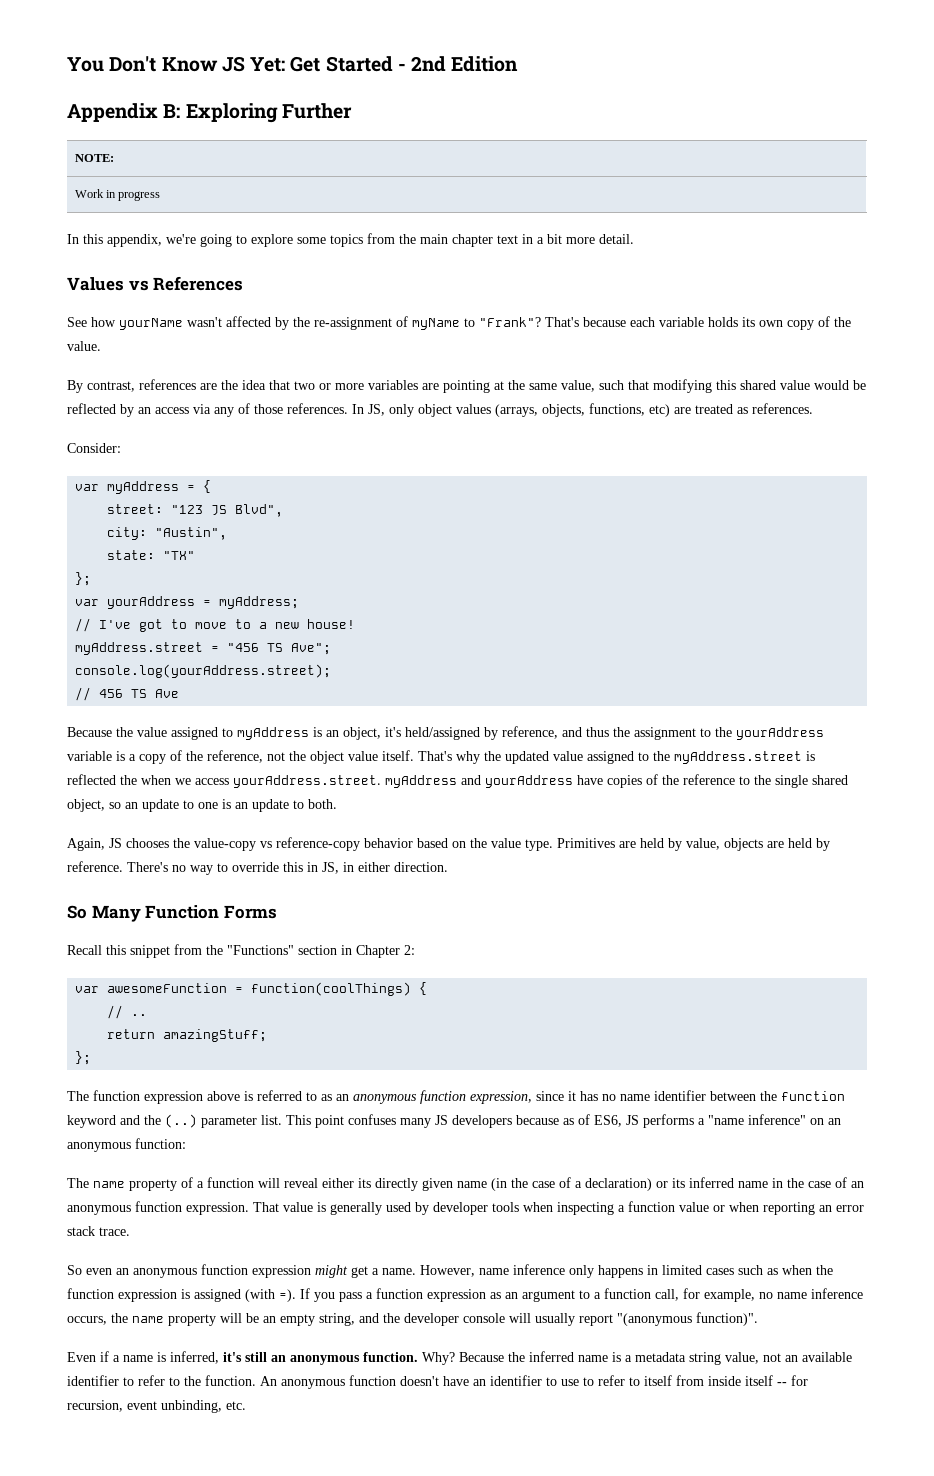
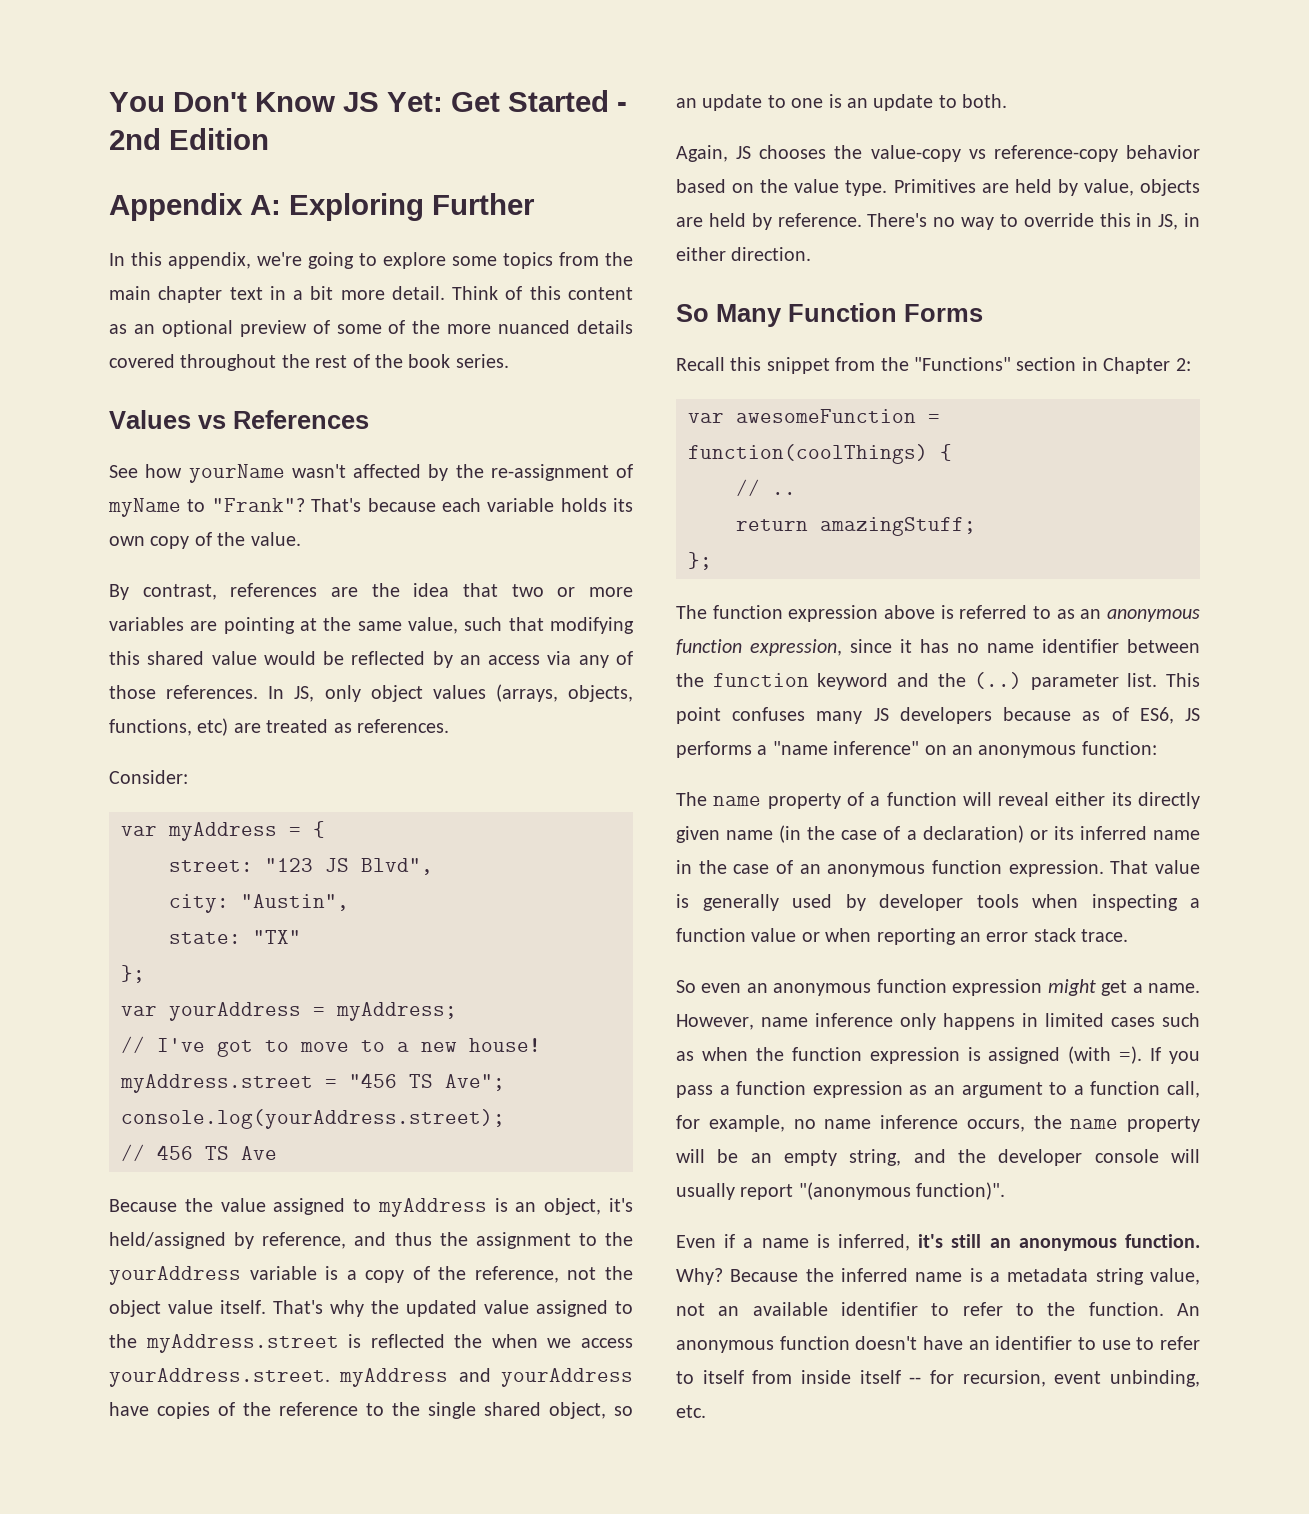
[163,104,181,118] B: -> [250,195,281,215] A:
[74,154,114,162] [74,189,161,201] // NOTE: // Work in progress -> (535, 204) none
(634, 239) none -> [452,286,633,300] [109,320,633,337] [109,354,509,371] Think of this content as an optional preview of some of the more nuanced details covered throughout the rest of the book series.

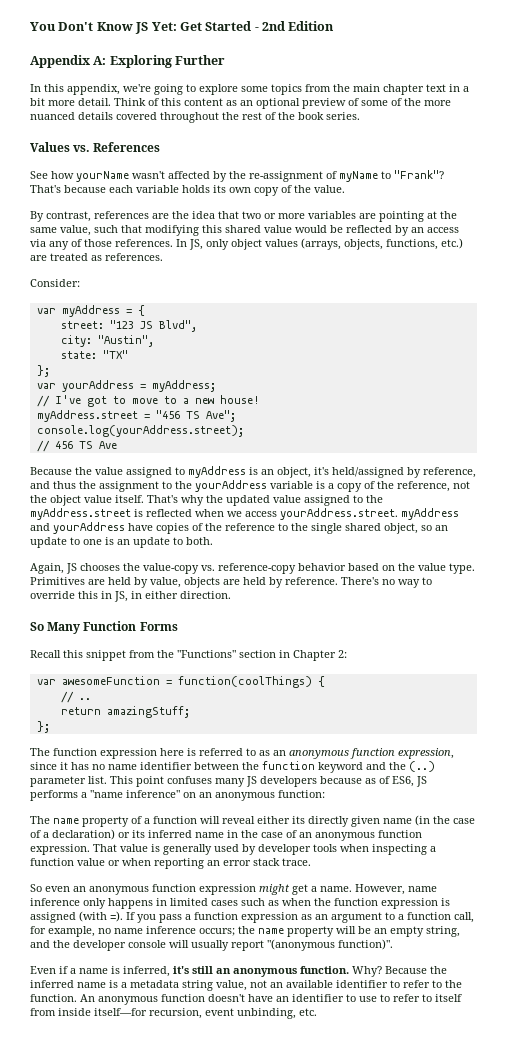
[198,415,226,429] vs -> [73,145,91,152] vs.
[197,718,229,736] etc) -> [441,238,463,249] etc.)
[454,1334,483,1348] the -> (192, 513) none
[968,149,986,159] vs -> [201,565,215,571] vs.
[884,605,935,619] above -> [160,748,184,756] here
[966,1119,1025,1132] occurs, -> [199,928,235,936] occurs;
[859,1370,954,1384] itself -- for -> [94,1008,147,1016] itself—for

